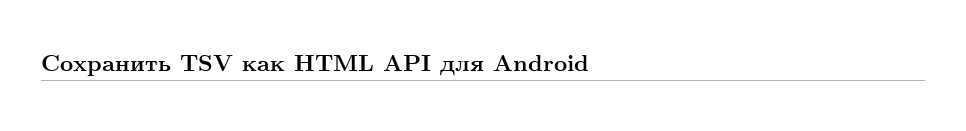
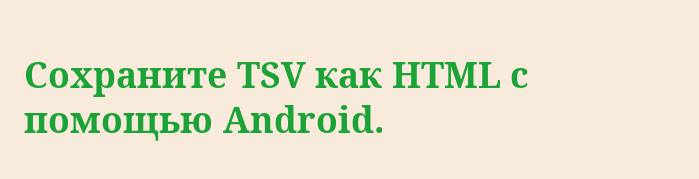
[41,55,171,76] Сохранить -> [24,62,227,97] Сохраните
[383,55,589,75] API для Android -> [510,68,530,88] [24,105,384,141] с помощью Android.

